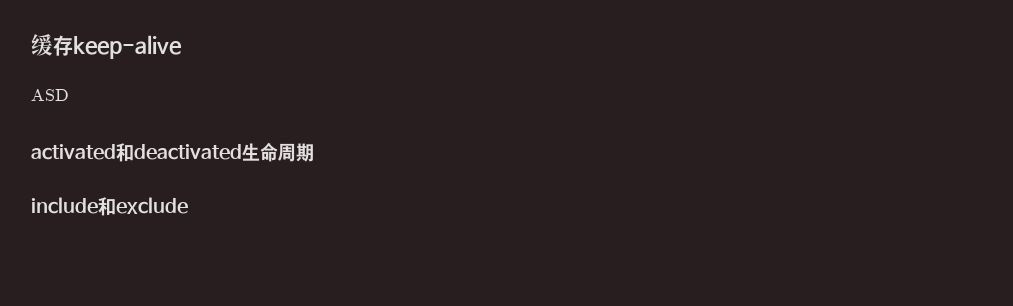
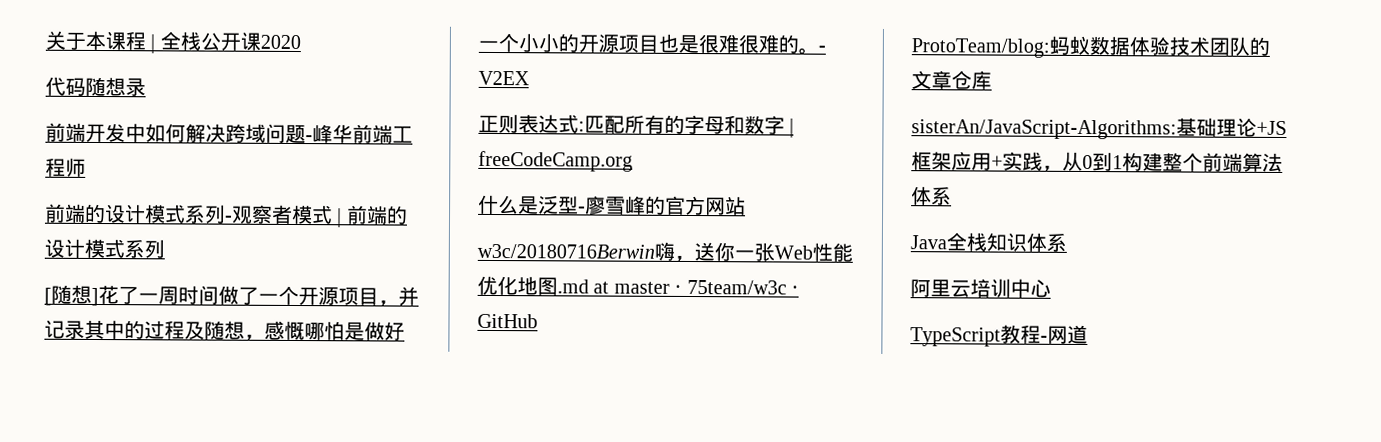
[31,34,182,59] [31,89,69,101] [31,142,314,162] [31,197,188,216] 缓存keep-alive // ASD // activated和deactivated生命周期 // include和exclude -> [45,30,301,54] [45,76,146,97] [45,122,413,144] [45,157,86,177] [44,203,408,228] [44,238,165,259] [44,284,419,307] [44,319,405,341] [478,33,826,55] [478,70,530,86] [478,114,795,138] [478,150,633,172] [478,194,746,216] [477,241,853,263] [477,275,799,296] [477,313,538,329] [911,35,1270,58] [911,70,992,90] [911,117,1287,140] [911,151,1283,172] [911,186,952,206] [910,232,1067,252] [910,278,1051,298] [910,324,1088,347] 关于本课程 | 全栈公开课2020 // 代码随想录 // 前端开发中如何解决跨域问题-峰华前端工程师 // 前端的设计模式系列-观察者模式 | 前端的设计模式系列 // [随想]花了一周时间做了一个开源项目，并记录其中的过程及随想，感慨哪怕是做好一个小小的开源项目也是很难很难的。- V2EX // 正则表达式:匹配所有的字母和数字 | freeCodeCamp.org // 什么是泛型-廖雪峰的官方网站 // w3c/20180716Berwin嗨，送你一张Web性能优化地图.md at master · 75team/w3c · GitHub // ProtoTeam/blog:蚂蚁数据体验技术团队的文章仓库 // sisterAn/JavaScript-Algorithms:基础理论+JS框架应用+实践，从0到1构建整个前端算法体系 // Java全栈知识体系 // 阿里云培训中心 // TypeScript教程-网道

